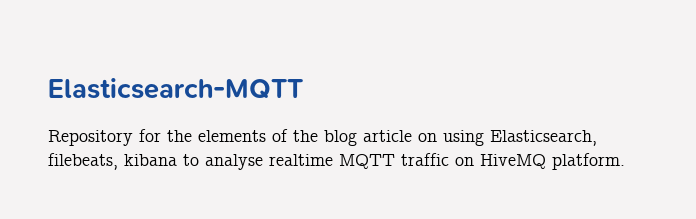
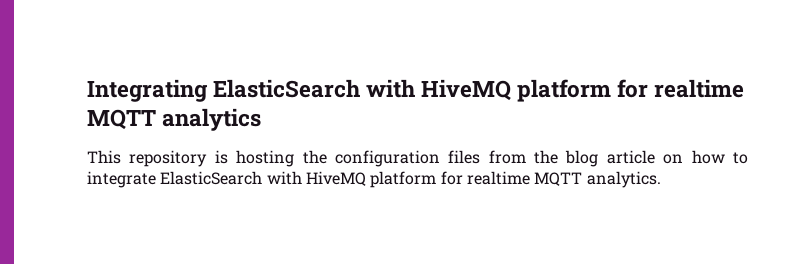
[48,78,303,99] [48,129,597,146] [48,153,625,170] Elasticsearch-MQTT // Repository for the elements of the blog article on using Elasticsearch, filebeats, kibana to analyse realtime MQTT traffic on HiveMQ platform. -> [87,79,745,102] [87,108,262,131] [87,150,748,167] [87,171,661,188] Integrating ElasticSearch with HiveMQ platform for realtime MQTT analytics // This repository is hosting the configuration files from the blog article on how to integrate ElasticSearch with HiveMQ platform for realtime MQTT analytics.

